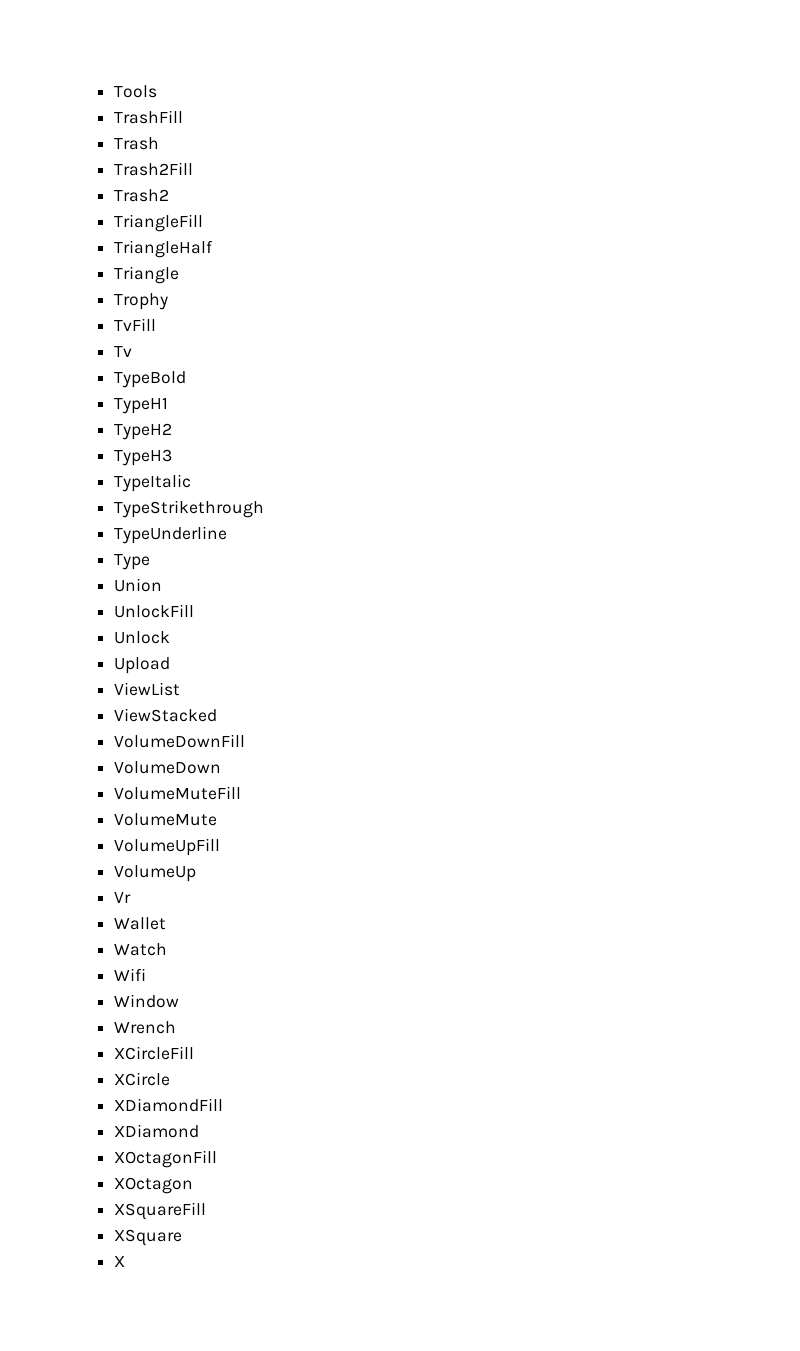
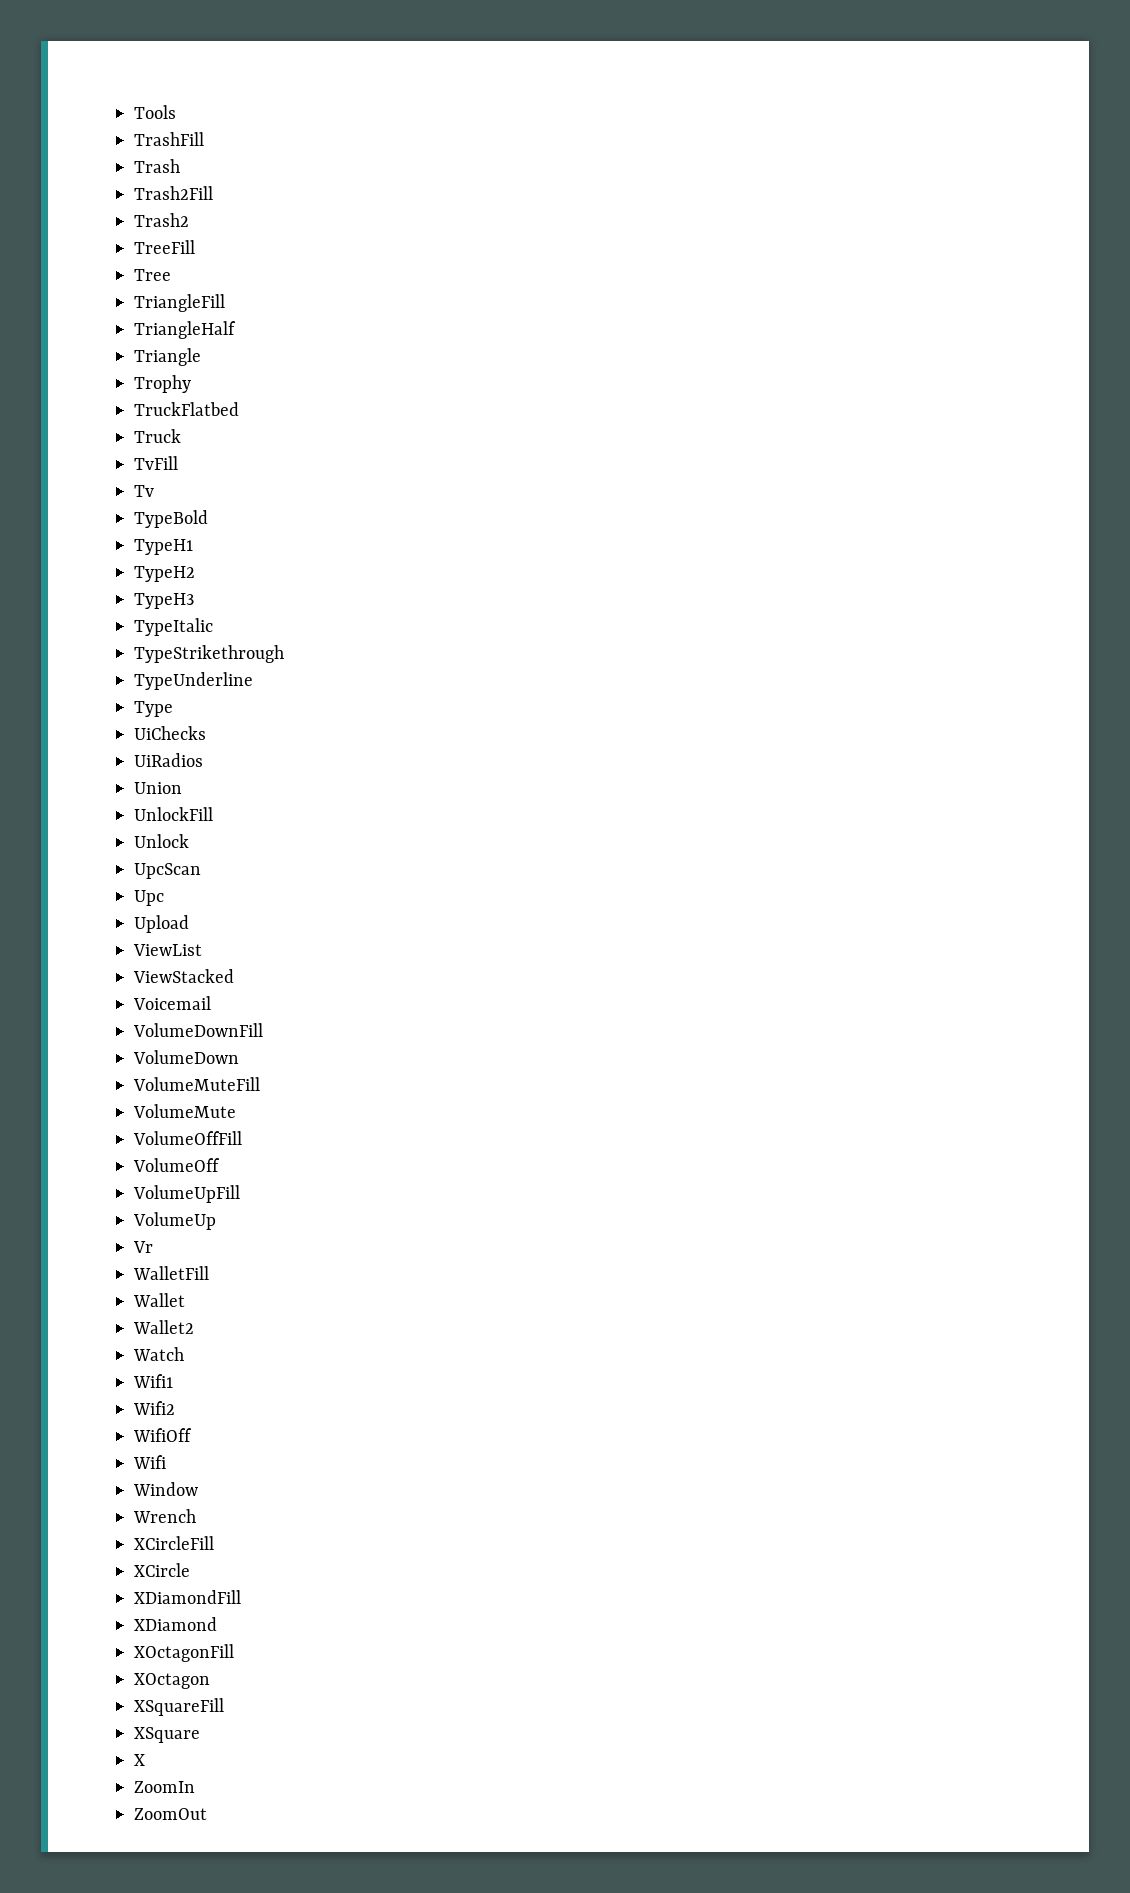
(170, 195) none -> [134,240,195,254] [134,269,171,281] // TreeFill // Tree
(169, 301) none -> [134,402,239,416] [134,429,181,443] // TruckFlatbed // Truck
(151, 562) none -> [134,726,206,740] [134,753,203,767] // UiChecks // UiRadios
(171, 637) none -> [134,863,201,879] [134,890,164,906] // UpcScan // Upc
(218, 715) none -> [133,996,211,1010] // Voicemail
(218, 819) none -> [133,1131,242,1145] [133,1158,220,1172] // VolumeOffFill // VolumeOff
(132, 897) none -> [133,1266,209,1280] // WalletFill
(167, 923) none -> [133,1320,194,1334] // Wallet2
(168, 949) none -> [133,1374,173,1388] [133,1401,175,1415] [133,1428,192,1442] // Wifi1 // Wifi2 // WifiOff
(126, 1261) none -> [134,1781,195,1793] [134,1808,207,1820] // ZoomIn // ZoomOut

